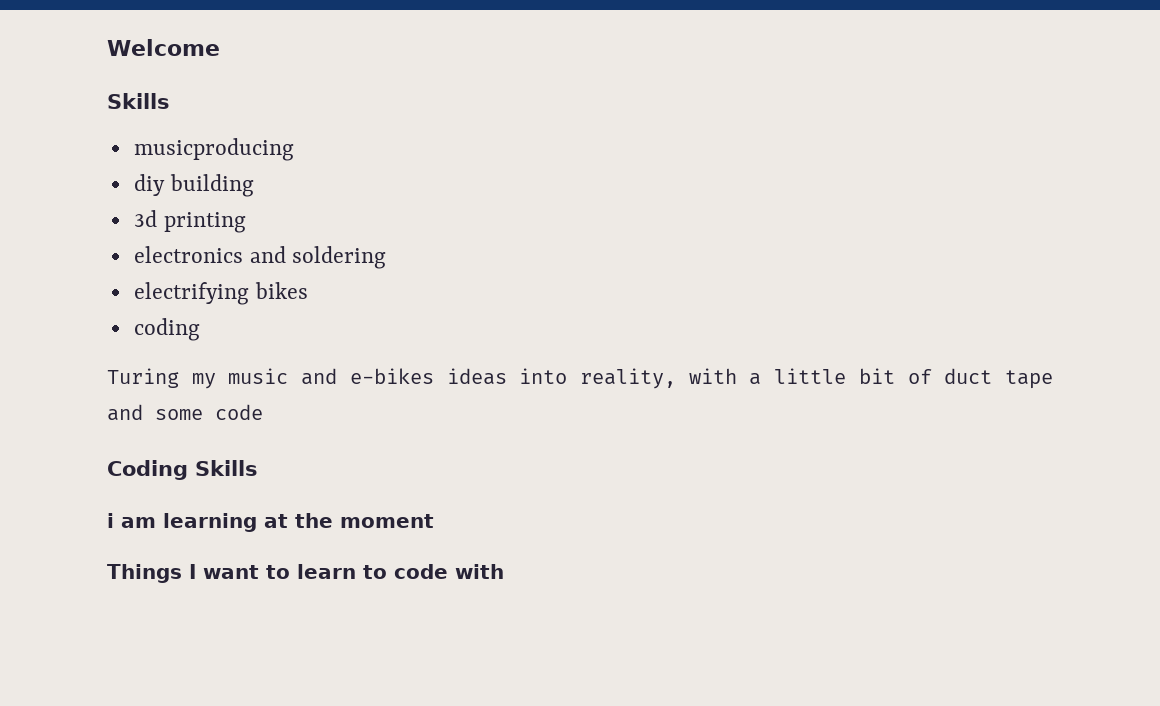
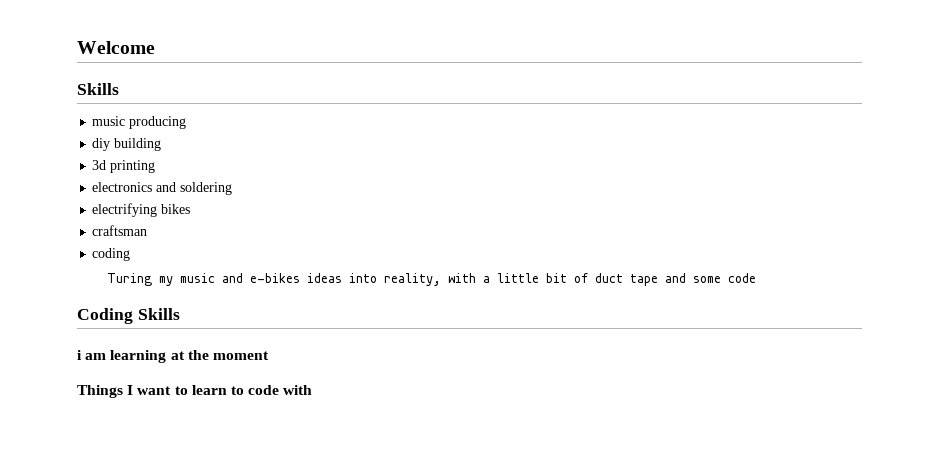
[133,138,294,161] musicproducing -> [92,116,187,129] music producing
(308, 290) none -> [92,225,148,236] // craftsman

